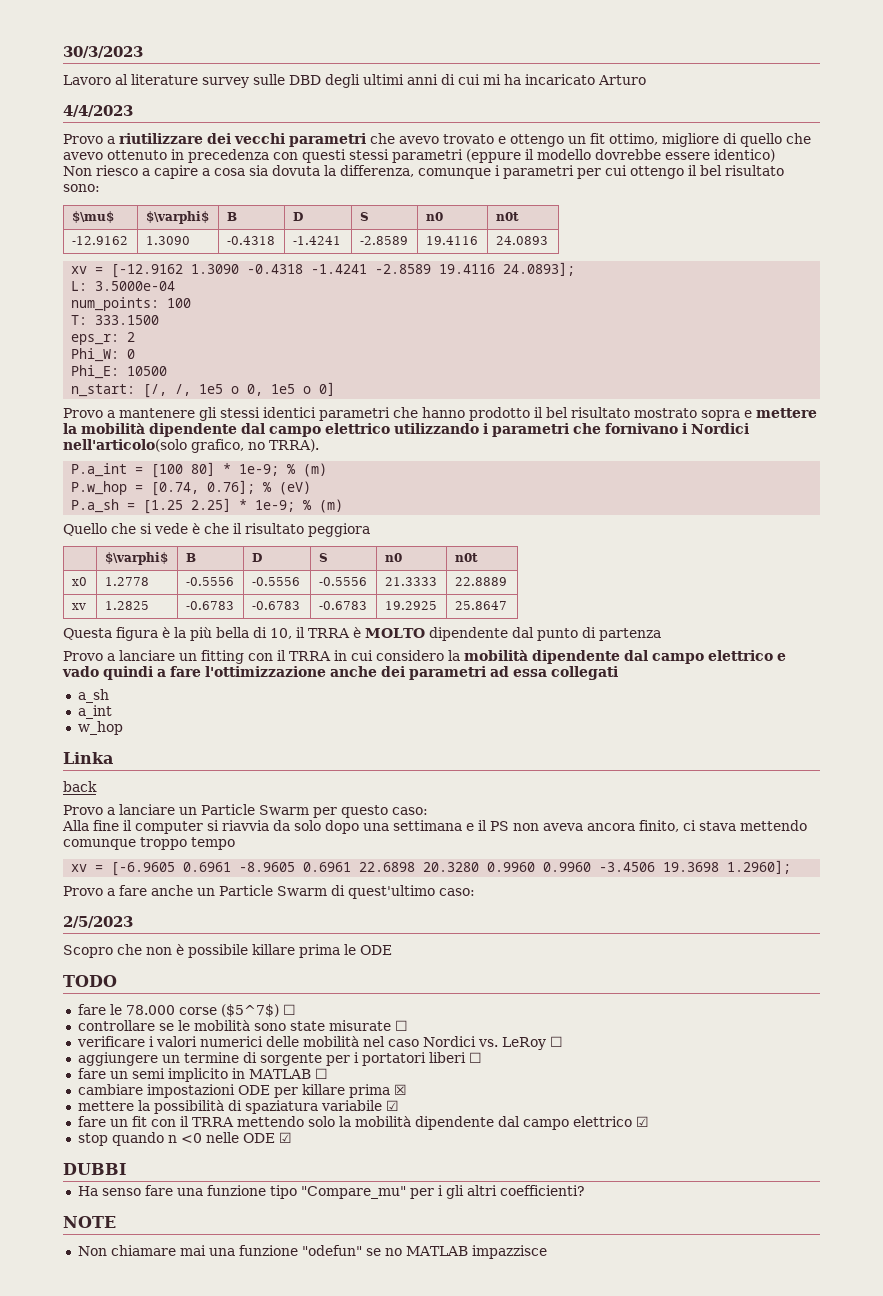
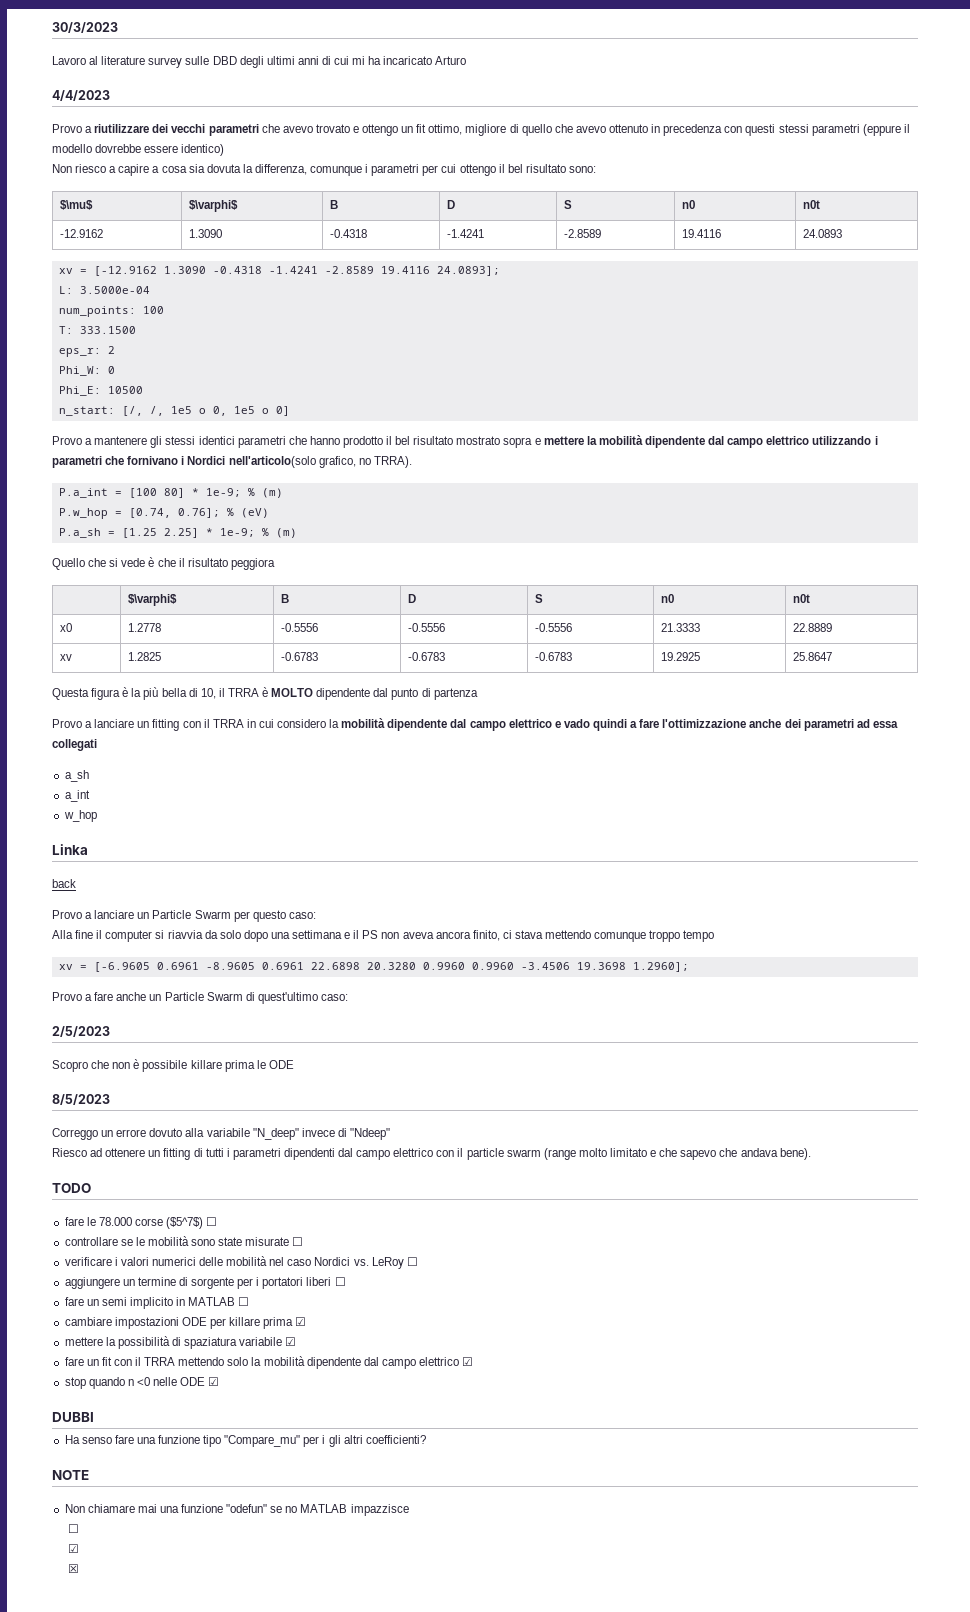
(392, 950) none -> [52,1094,110,1105] [52,1128,390,1140] [52,1148,811,1160] // 8/5/2023 // Correggo un errore dovuto alla variabile "N_deep" invece di "Ndeep" // Riesco ad ottenere un fitting di tutti i parametri dipendenti dal campo elettrico con il particle swarm (range molto limitato e che sapevo che andava bene).
[393,1084,407,1095] ☒ -> [295,1317,307,1326] ☑
(547, 1252) none -> [67,1524,79,1533] [67,1544,79,1553] [67,1564,79,1573] // ☐ // ☑ // ☒

